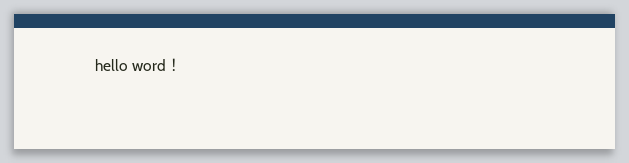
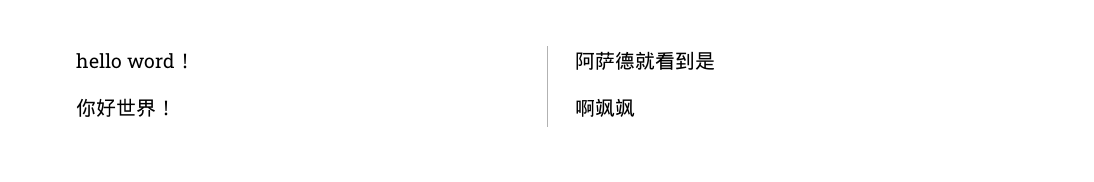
(183, 65) none -> [76,98,176,117] [575,51,715,70] [575,98,635,117] // 你好世界！ // 阿萨德就看到是 // 啊飒飒

